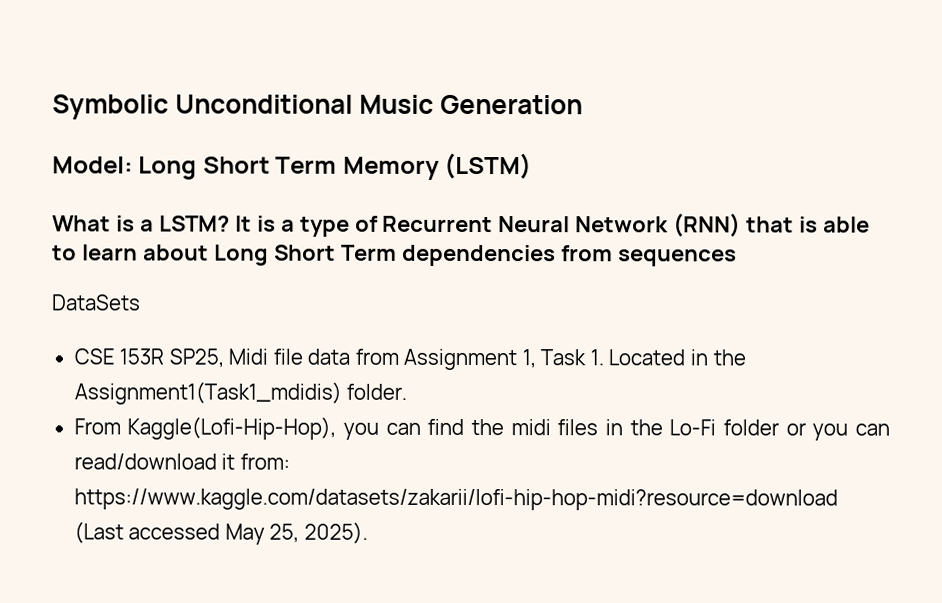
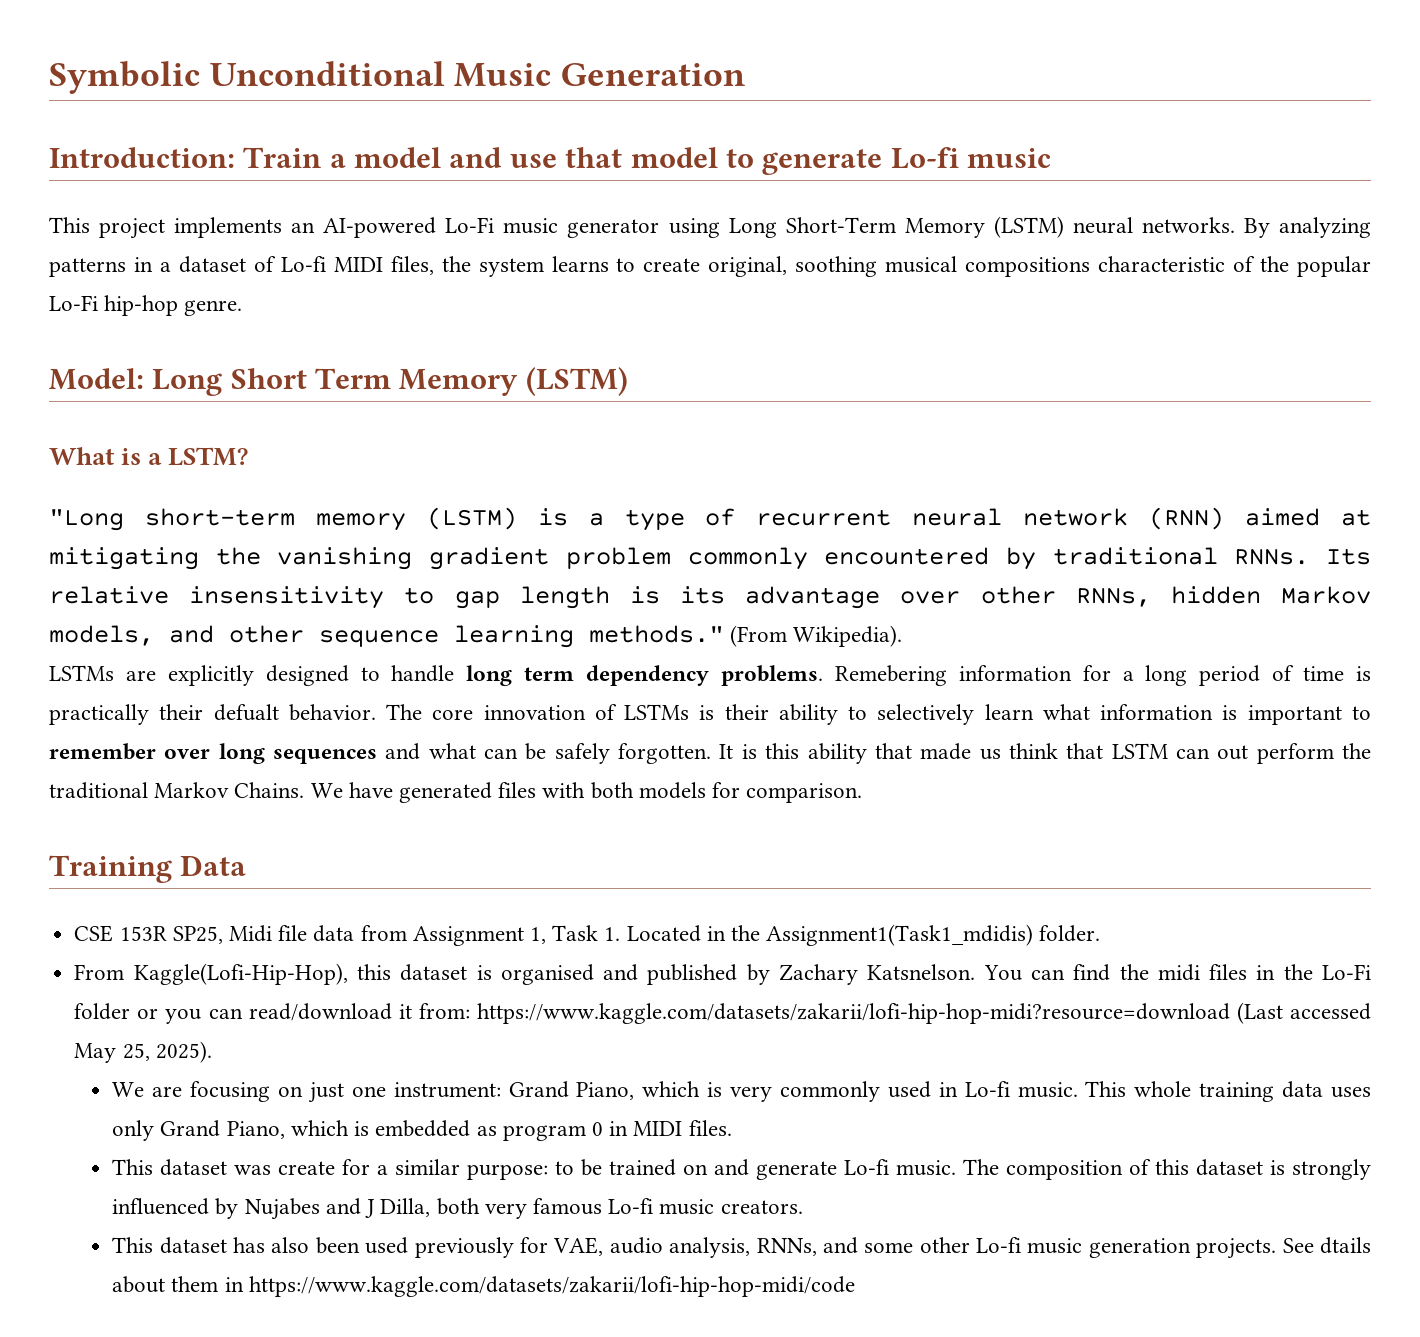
(584, 104) none -> [49,147,1052,175] [49,216,1371,239] [49,256,1372,277] [49,295,243,316] // Introduction: Train a model and use that model to generate Lo-fi music // This project implements an AI-powered Lo-Fi music generator using Long Short-Term Memory (LSTM) neural networks. By analyzing patterns in a dataset of Lo-fi MIDI files, the system learns to create original, soothing musical compositions characteristic of the popular Lo-Fi hip-hop genre.
[234,213,871,238] [52,244,737,267] [51,294,141,311] It is a type of Recurrent Neural Network (RNN) that is able to learn about Long Short Term dependencies from sequences // DataSets -> [49,507,1371,531] [49,547,1372,570] [49,586,1371,609] [49,625,903,648] [49,665,1372,686] [49,704,1372,725] [49,743,1371,764] [49,782,863,803] [49,855,247,883] // "Long short-term memory (LSTM) is a type of recurrent neural network (RNN) aimed at mitigating the vanishing gradient problem commonly encountered by traditional RNNs. Its relative insensitivity to gap length is its advantage over other RNNs, hidden Markov models, and other sequence learning methods." (From Wikipedia). // LSTMs are explicitly designed to handle long term dependency problems. Remebering information for a long period of time is practically their defualt behavior. The core innovation of LSTMs is their ability to selectively learn what information is important to remember over long sequences and what can be safely forgotten. It is this ability that made us think that LSTM can out perform the traditional Markov Chains. We have generated files with both models for comparison. // Training Data
[342,422,379,440] you -> [356,964,1022,985] this dataset is organised and published by Zachary Katsnelson. You
(368, 532) none -> [112,1081,1371,1103] [112,1120,732,1141] [112,1159,1372,1180] [112,1198,803,1220] [112,1237,1371,1259] [112,1276,855,1297] // We are focusing on just one instrument: Grand Piano, which is very commonly used in Lo-fi music. This whole training data uses only Grand Piano, which is embedded as program 0 in MIDI files. // This dataset was create for a similar purpose: to be trained on and generate Lo-fi music. The composition of this dataset is strongly influenced by Nujabes and J Dilla, both very famous Lo-fi music creators. // This dataset has also been used previously for VAE, audio analysis, RNNs, and some other Lo-fi music generation projects. See dtails about them in https://www.kaggle.com/datasets/zakarii/lofi-hip-hop-midi/code

